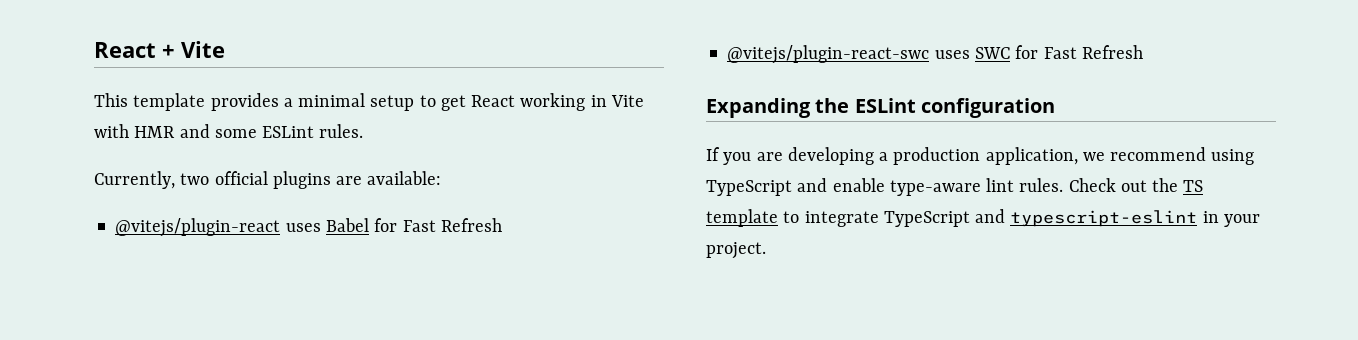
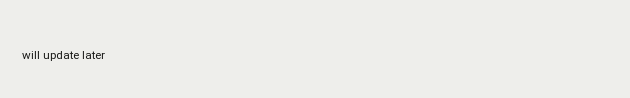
[94,41,225,58] [94,93,644,111] [94,124,364,138] [94,171,442,189] [115,218,502,237] [727,45,1143,64] [706,98,1055,118] [706,147,1255,165] [706,178,1204,196] [706,209,1260,227] [706,242,766,259] React + Vite // This template provides a minimal setup to get React working in Vite with HMR and some ESLint rules. // Currently, two official plugins are available: // @vitejs/plugin-react uses Babel for Fast Refresh // @vitejs/plugin-react-swc uses SWC for Fast Refresh // Expanding the ESLint configuration // If you are developing a production application, we recommend using TypeScript and enable type-aware lint rules. Check out the TS template to integrate TypeScript and typescript-eslint in your project. -> [22,51,106,61] will update later

